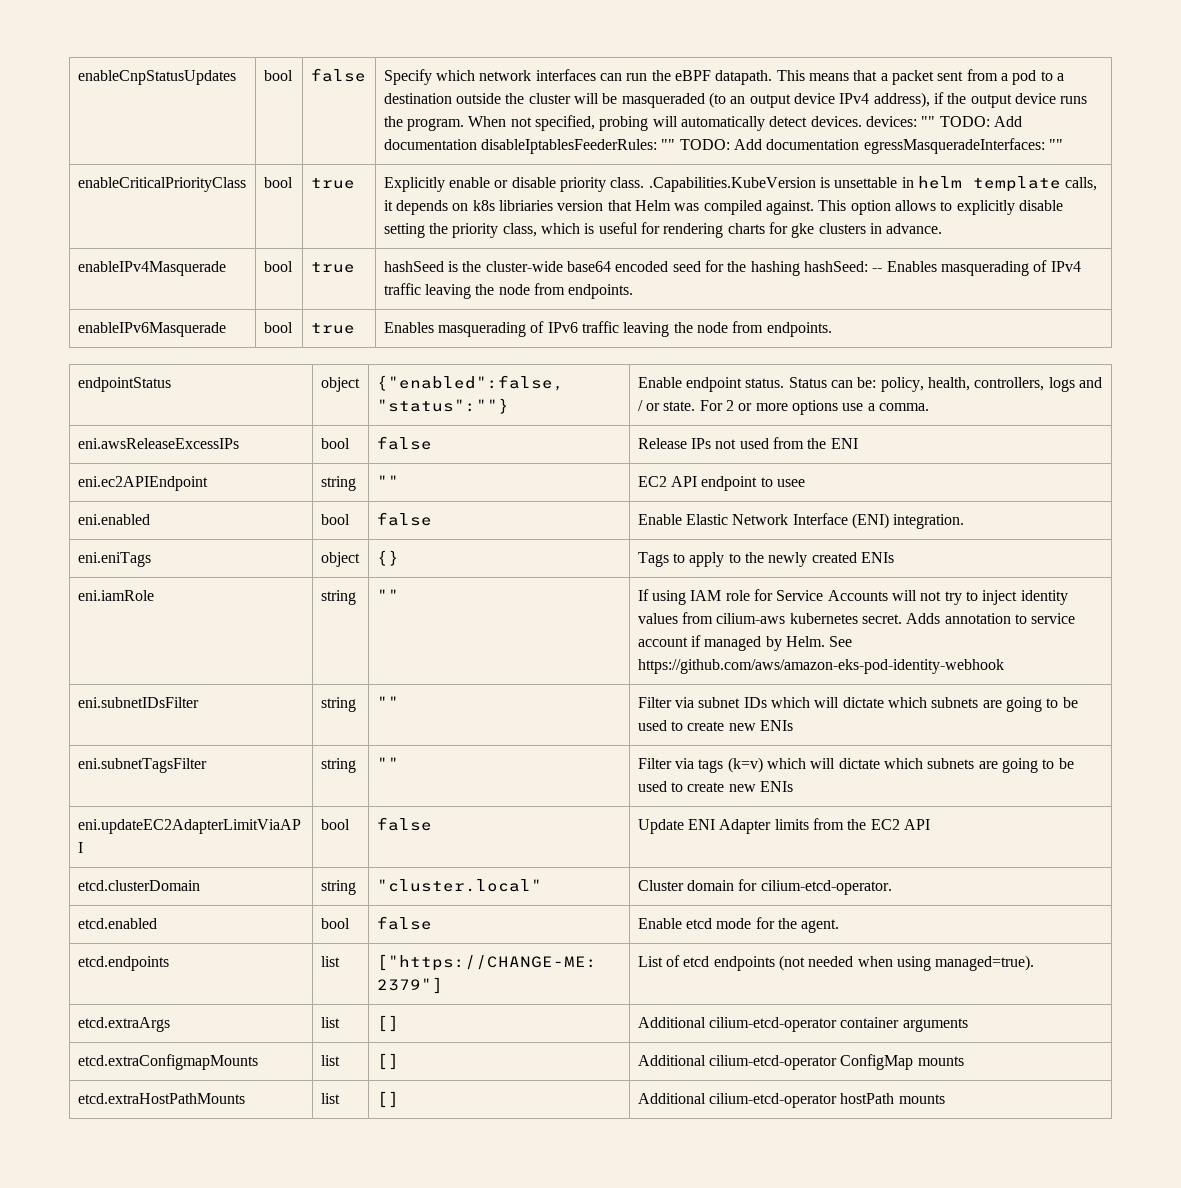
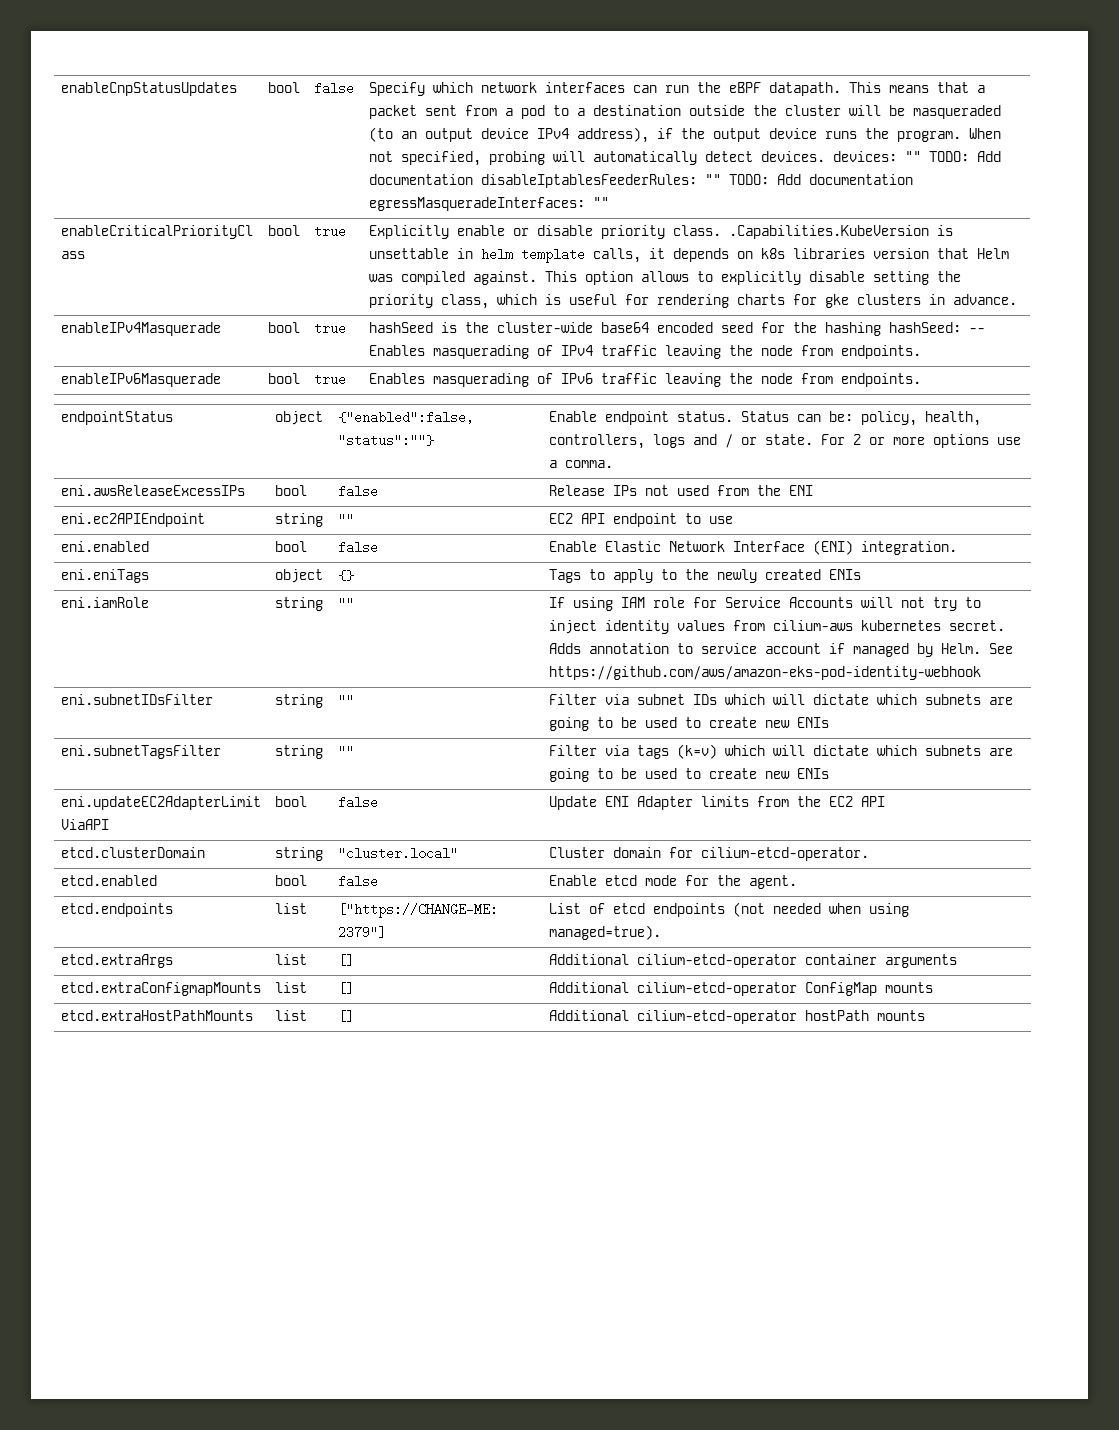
[499,200,554,211] libriaries -> [792,248,865,259] libraries
[777,479,806,487] usee -> [708,516,733,524] use

